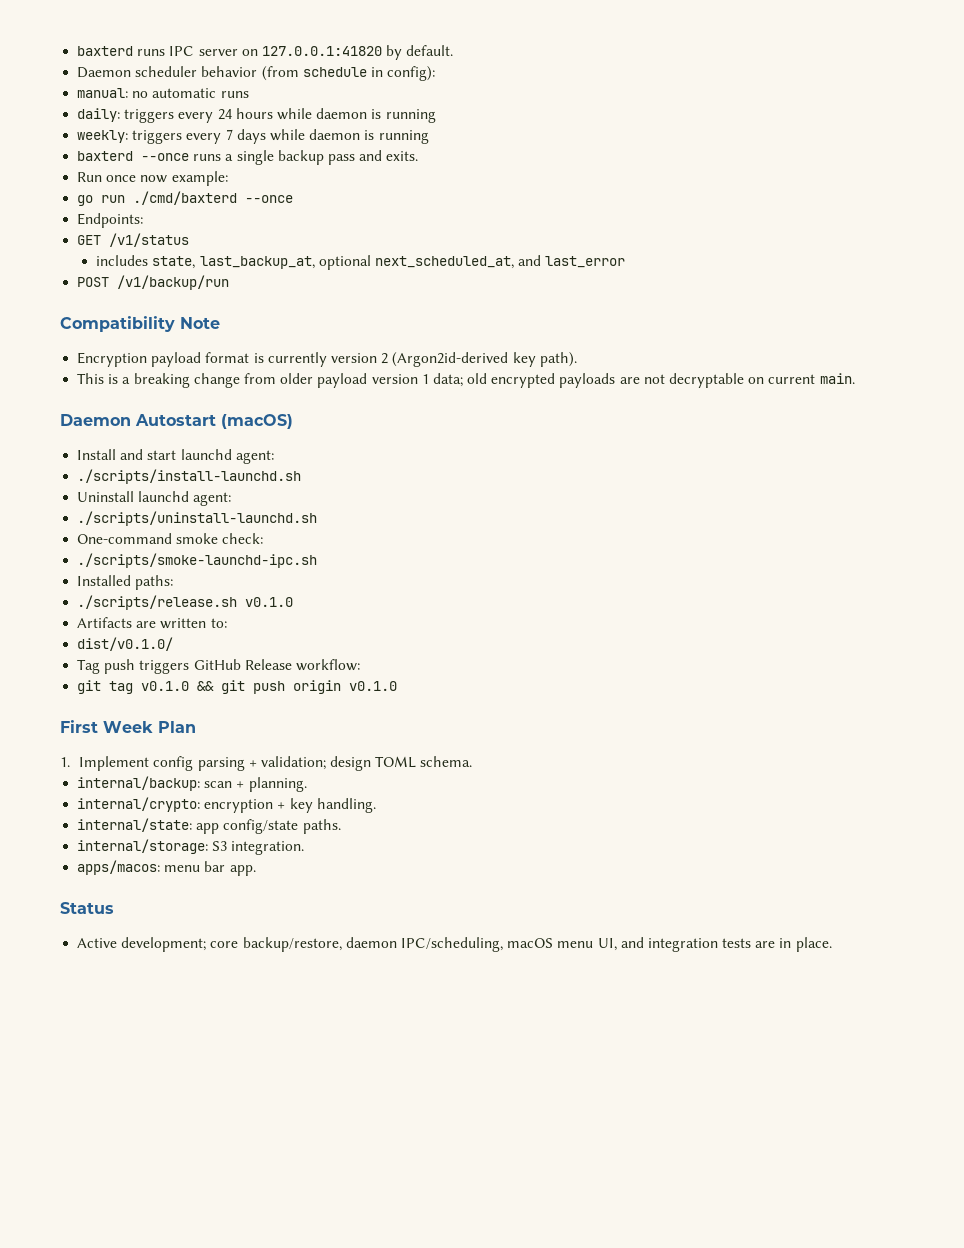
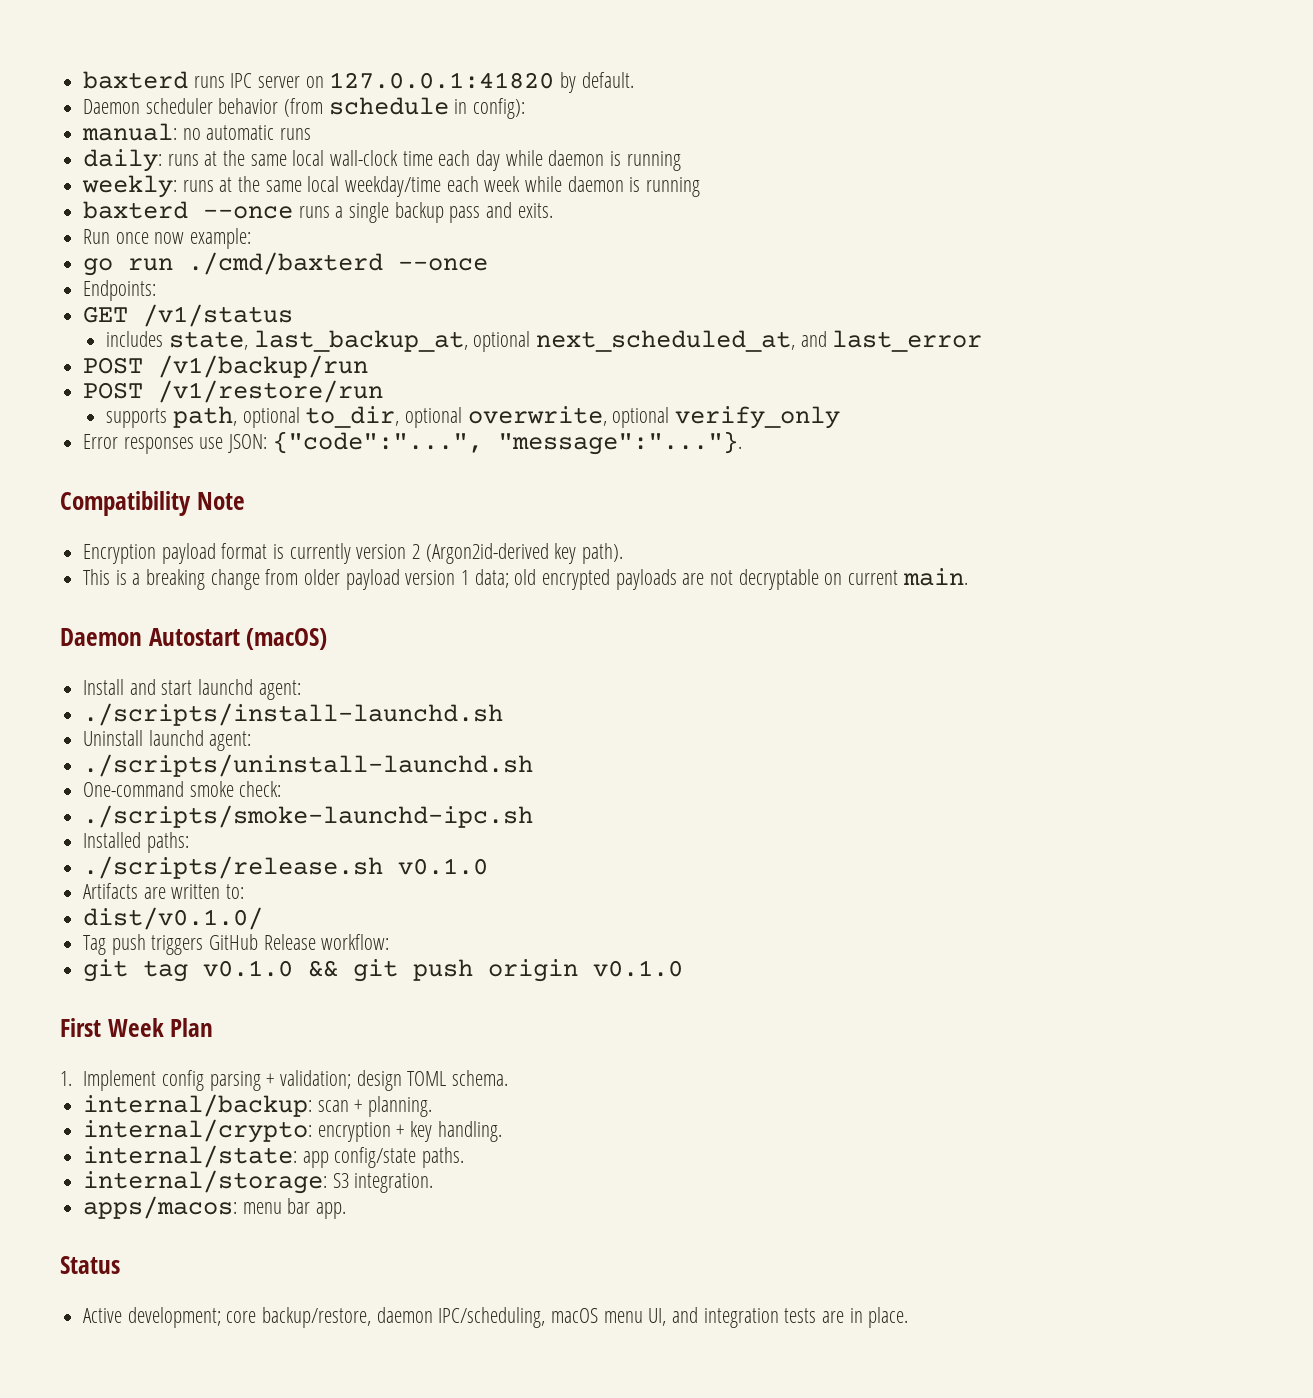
[124,108,273,123] triggers every 24 hours -> [167,150,501,171] runs at the same local wall-clock time each day
[132,129,266,144] triggers every 7 days -> [182,176,521,197] runs at the same local weekday/time each week
(230, 282) none -> [83,380,384,403] [106,406,841,429] [83,431,742,455] // POST /v1/restore/run // supports path, optional to_dir, optional overwrite, optional verify_only // Error responses use JSON: {"code":"...", "message":"..."}.

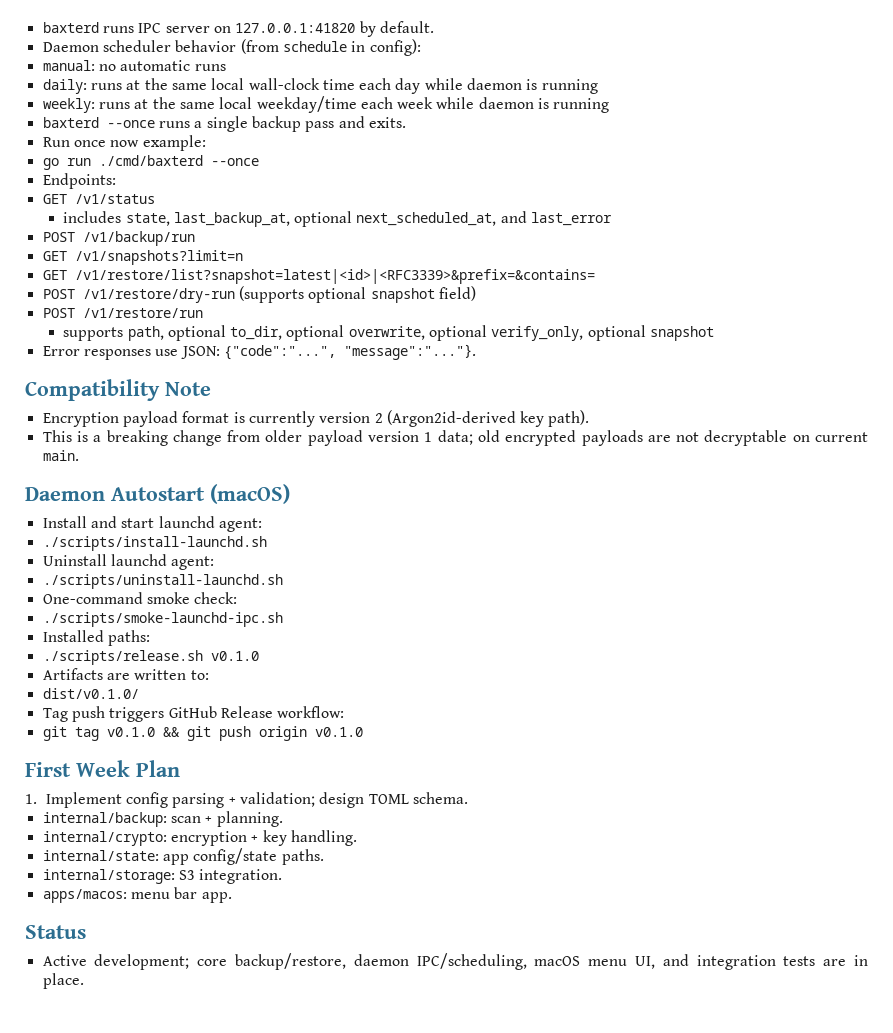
(369, 366) none -> [42,250,243,265] [42,269,595,284] [42,286,476,303] // GET /v1/snapshots?limit=n // GET /v1/restore/list?snapshot=latest|<id>|<RFC3339>&prefix=&contains= // POST /v1/restore/dry-run (supports optional snapshot field)
[675,406,841,429] verify_only -> [491,325,715,341] verify_only, optional snapshot

